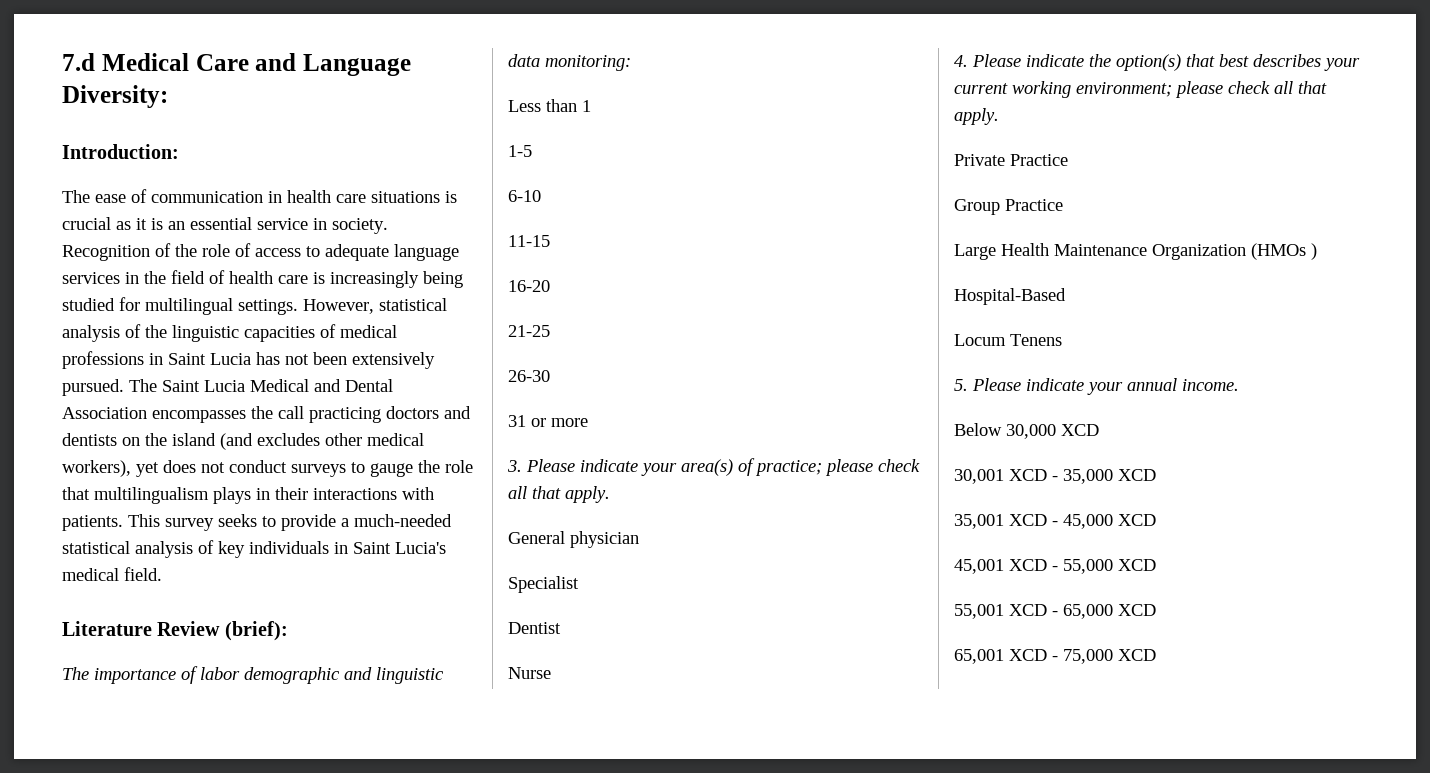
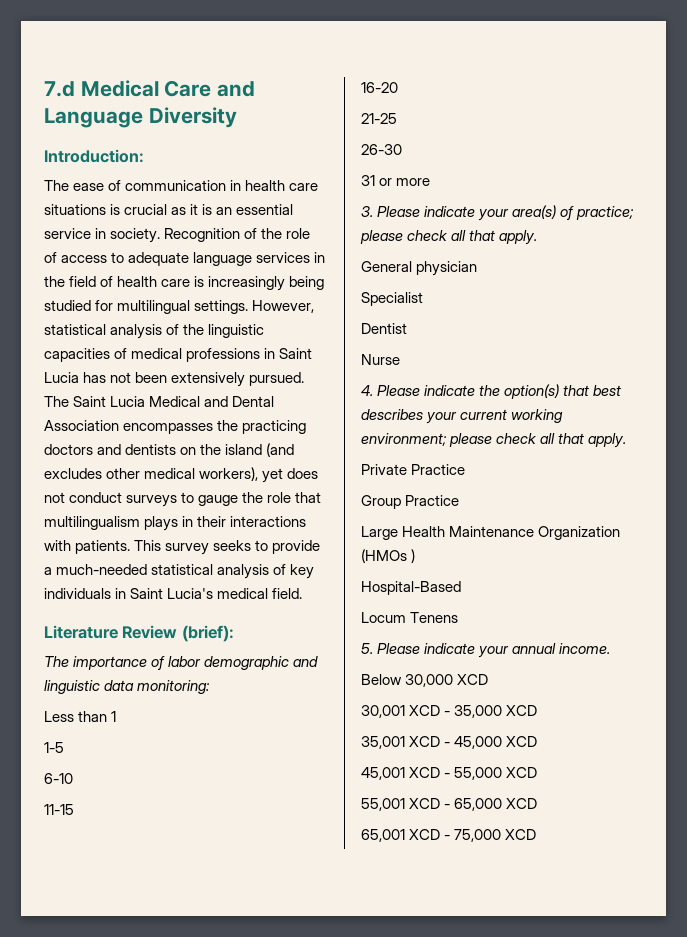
[62,85,168,108] Diversity: -> [148,107,237,128] Diversity
[278,406,304,419] call -> (239, 425) none

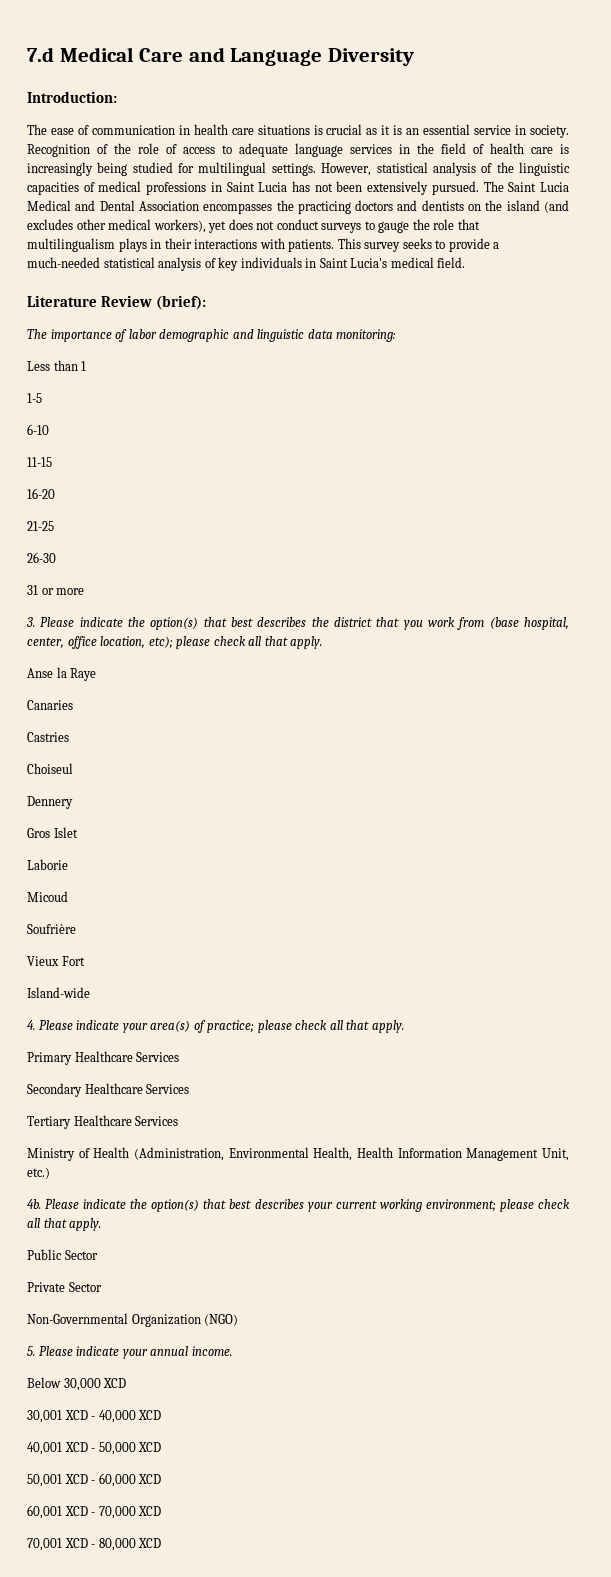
(476, 211) none -> [128,617,569,630] [27,636,323,649] [27,667,97,681] [27,700,73,710] [27,732,69,742] [27,763,73,774] [27,796,73,809] [27,827,78,838] [27,859,68,870] [27,891,68,902] [27,924,76,934] [27,956,85,966] [27,987,90,998] [27,1020,120,1030] the option(s) that best describes the district that you work from (base hospital, center, office location, etc); please check all that apply. // Anse la Raye // Canaries // Castries // Choiseul // Dennery // Gros Islet // Laborie // Micoud // Soufrière // Vieux Fort // Island-wide // 4. Please indicate
[361,261,478,276] [361,292,423,306] [361,323,407,334] [361,354,400,365] [361,385,373,396] General physician // Specialist // Dentist // Nurse // 4. -> [27,1051,180,1065] [27,1083,190,1097] [27,1115,179,1129] [27,1147,569,1161] [27,1167,50,1179] [27,1199,41,1209] Primary Healthcare Services // Secondary Healthcare Services // Tertiary Healthcare Services // Ministry of Health (Administration, Environmental Health, Health Information Management Unit, etc.) // 4b.
(627, 440) none -> [27,1249,98,1260] // Public Sector
[411,464,466,475] [361,495,460,509] [361,526,621,540] [361,549,416,563] [361,581,461,595] [361,612,459,623] Practice // Group Practice // Large Health Maintenance Organization (HMOs ) // Hospital-Based // Locum Tenens -> [68,1282,102,1292] [27,1313,239,1327] Sector // Non-Governmental Organization (NGO)
[454,705,538,718] [361,736,538,749] [361,767,538,780] [361,798,538,811] [361,829,502,842] 35,000 XCD // 35,001 XCD - 45,000 XCD // 45,001 XCD - 55,000 XCD // 55,001 XCD - 65,000 XCD // 65,001 XCD - 75,000 -> [98,1410,162,1423] [27,1442,162,1455] [27,1473,162,1487] [27,1505,162,1519] [27,1538,136,1551] 40,000 XCD // 40,001 XCD - 50,000 XCD // 50,001 XCD - 60,000 XCD // 60,001 XCD - 70,000 XCD // 70,001 XCD - 80,000

